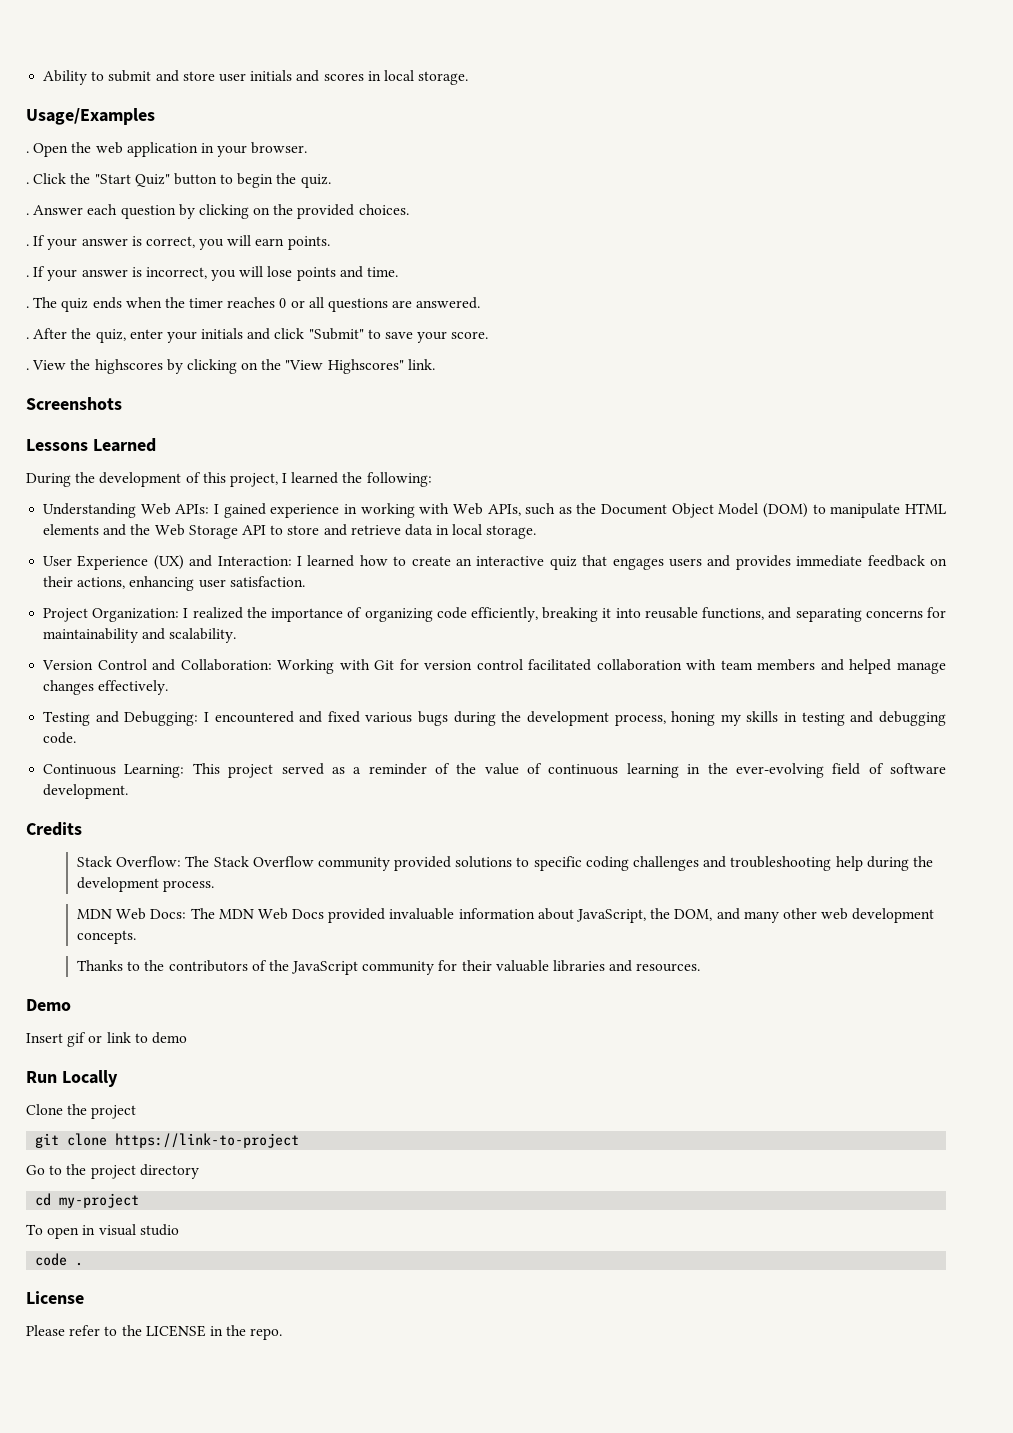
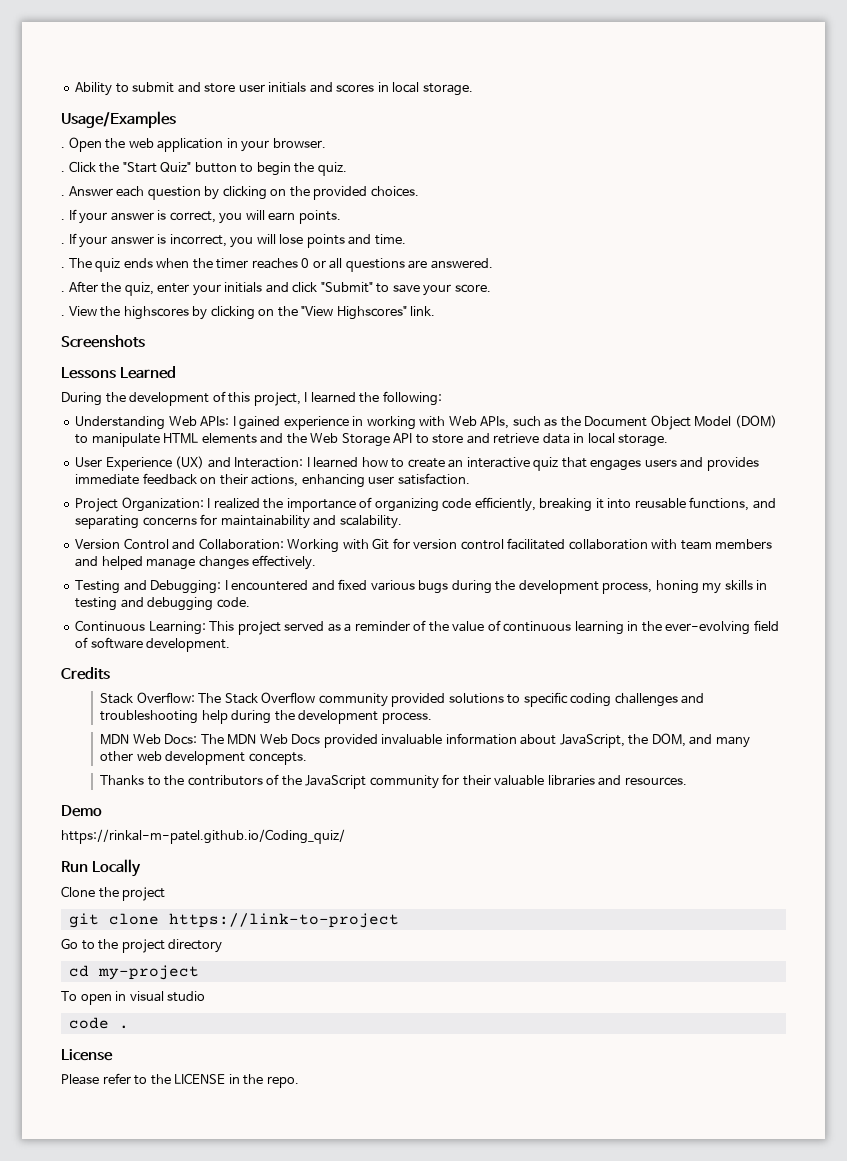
[26,1032,187,1047] Insert gif or link to demo -> [61,829,345,844] https://rinkal-m-patel.github.io/Coding_quiz/

